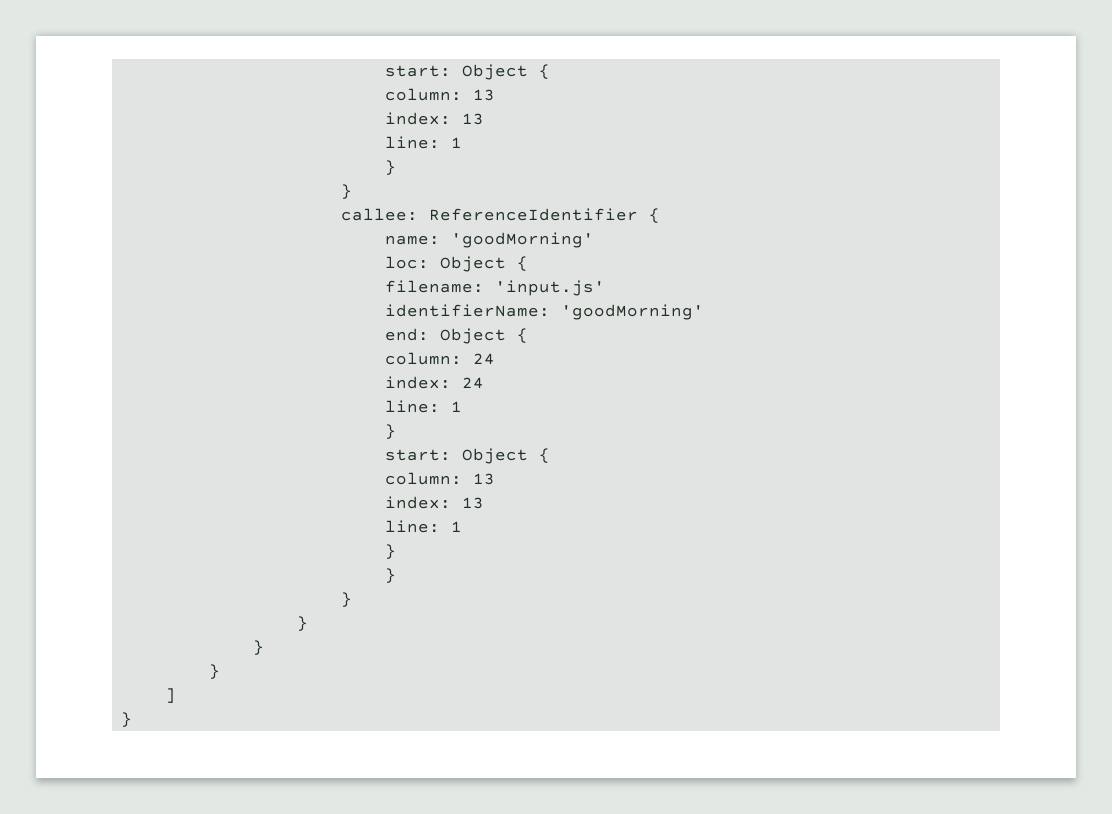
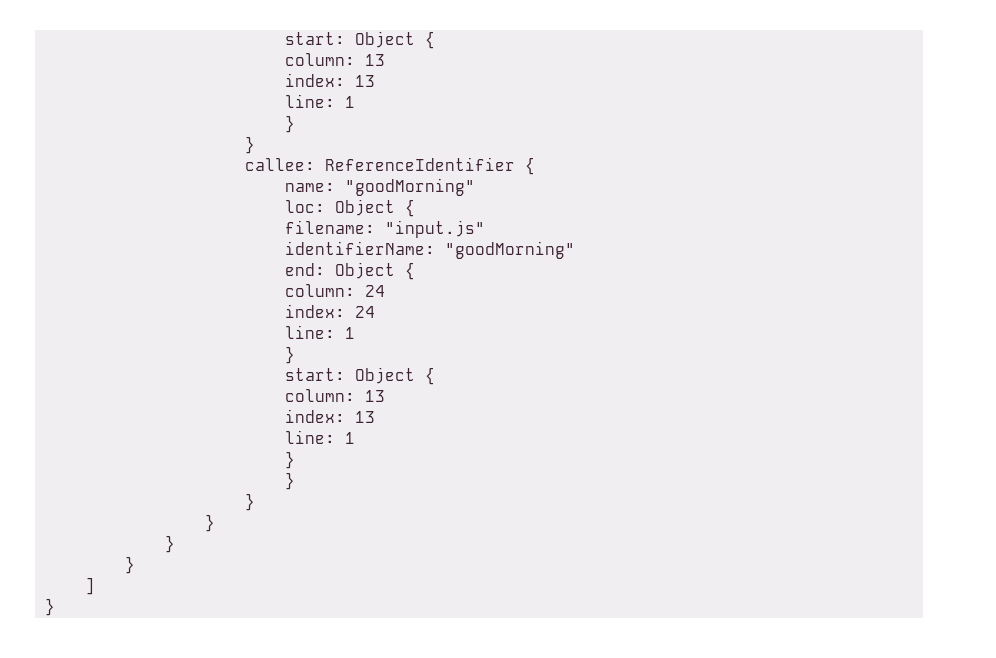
[451,232,594,248] 'goodMorning' -> [344,178,475,196] "goodMorning"
[495,280,605,296] 'input.js' -> [384,220,485,238] "input.js"
[561,304,704,320] 'goodMorning' -> [444,241,575,259] "goodMorning"

